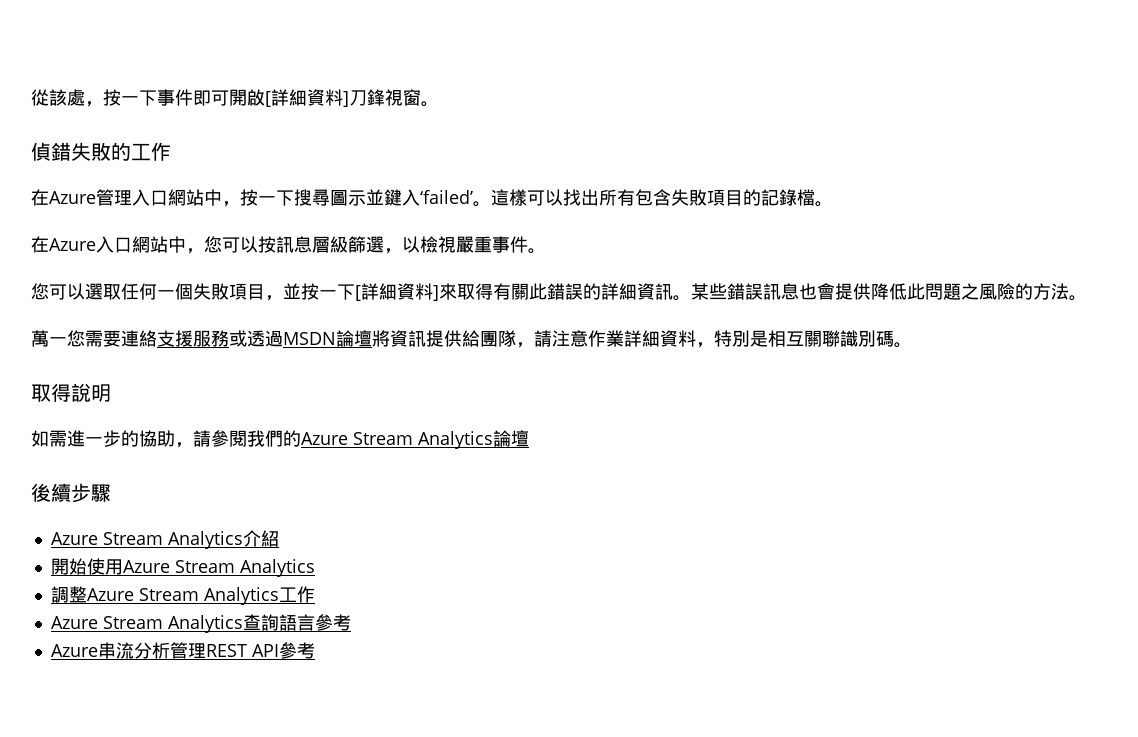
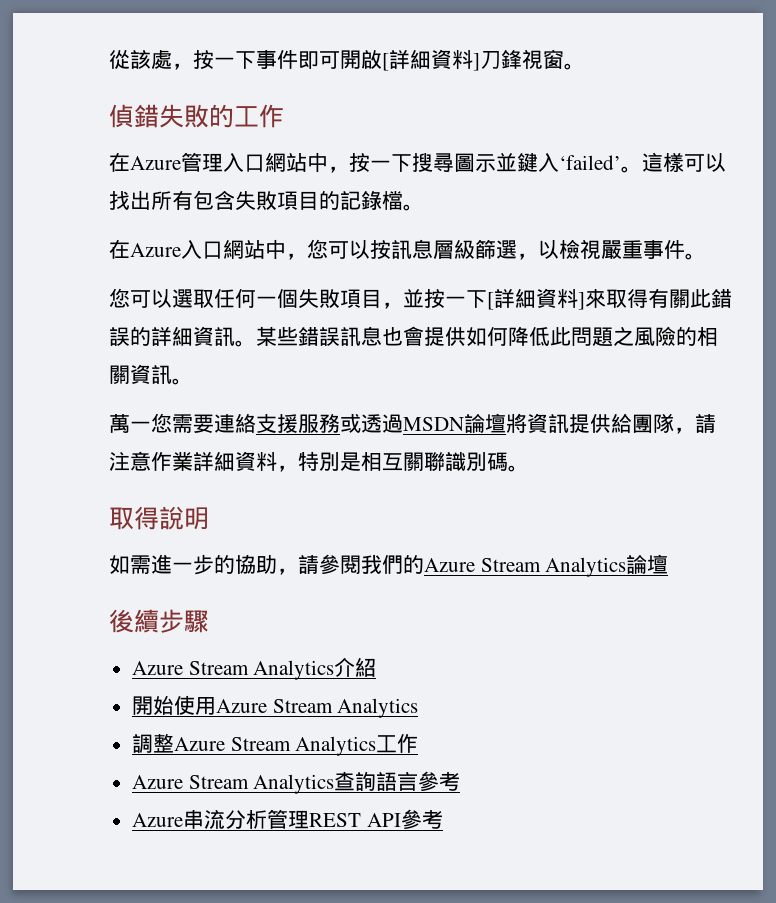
(871, 291) none -> [466,327,508,346] 如何
[1033,283,1069,300] 方法 -> [697,327,718,346] [109,364,172,384] 相關資訊

